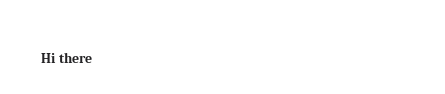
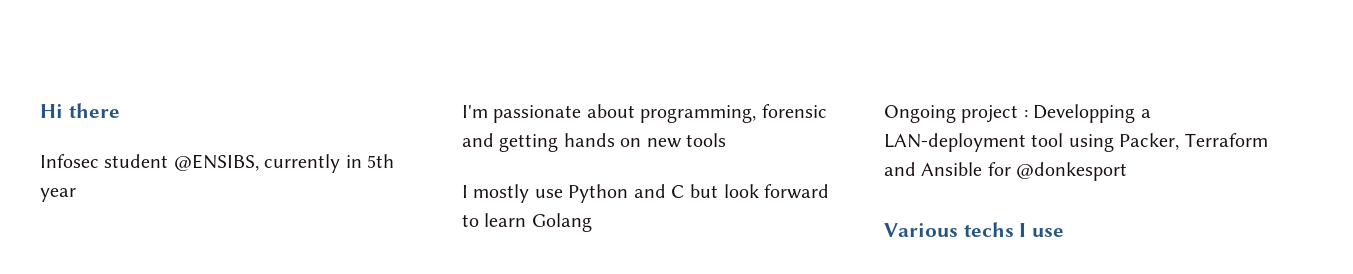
(92, 57) none -> [40,154,394,173] [40,188,76,202] [462,104,827,123] [462,133,726,152] [462,184,830,203] [462,213,592,232] [884,104,1151,123] [884,133,1268,152] [884,162,1128,181] [884,222,1065,237] // Infosec student @ENSIBS, currently in 5th year // I'm passionate about programming, forensic and getting hands on new tools // I mostly use Python and C but look forward to learn Golang // Ongoing project : Developping a LAN-deployment tool using Packer, Terraform and Ansible for @donkesport // Various techs I use

